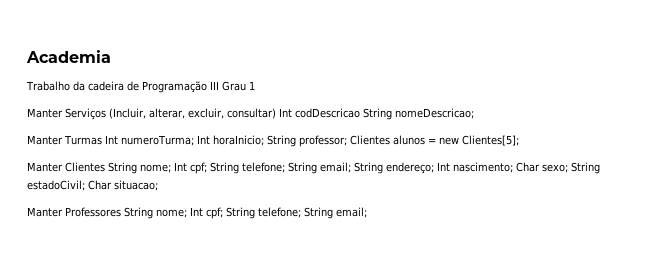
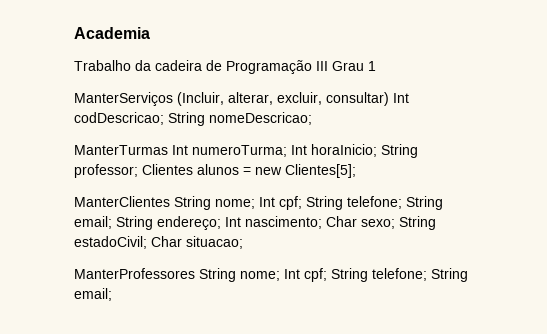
[27,108,106,120] Manter Serviços -> [74,92,173,106] ManterServiços
[295,108,360,118] codDescricao -> [74,112,164,125] codDescricao;
[27,135,102,145] Manter Turmas -> [74,145,168,155] ManterTurmas
[27,162,105,172] Manter Clientes -> [74,196,170,207] ManterClientes
[27,207,121,217] Manter Professores -> [74,268,195,279] ManterProfessores

